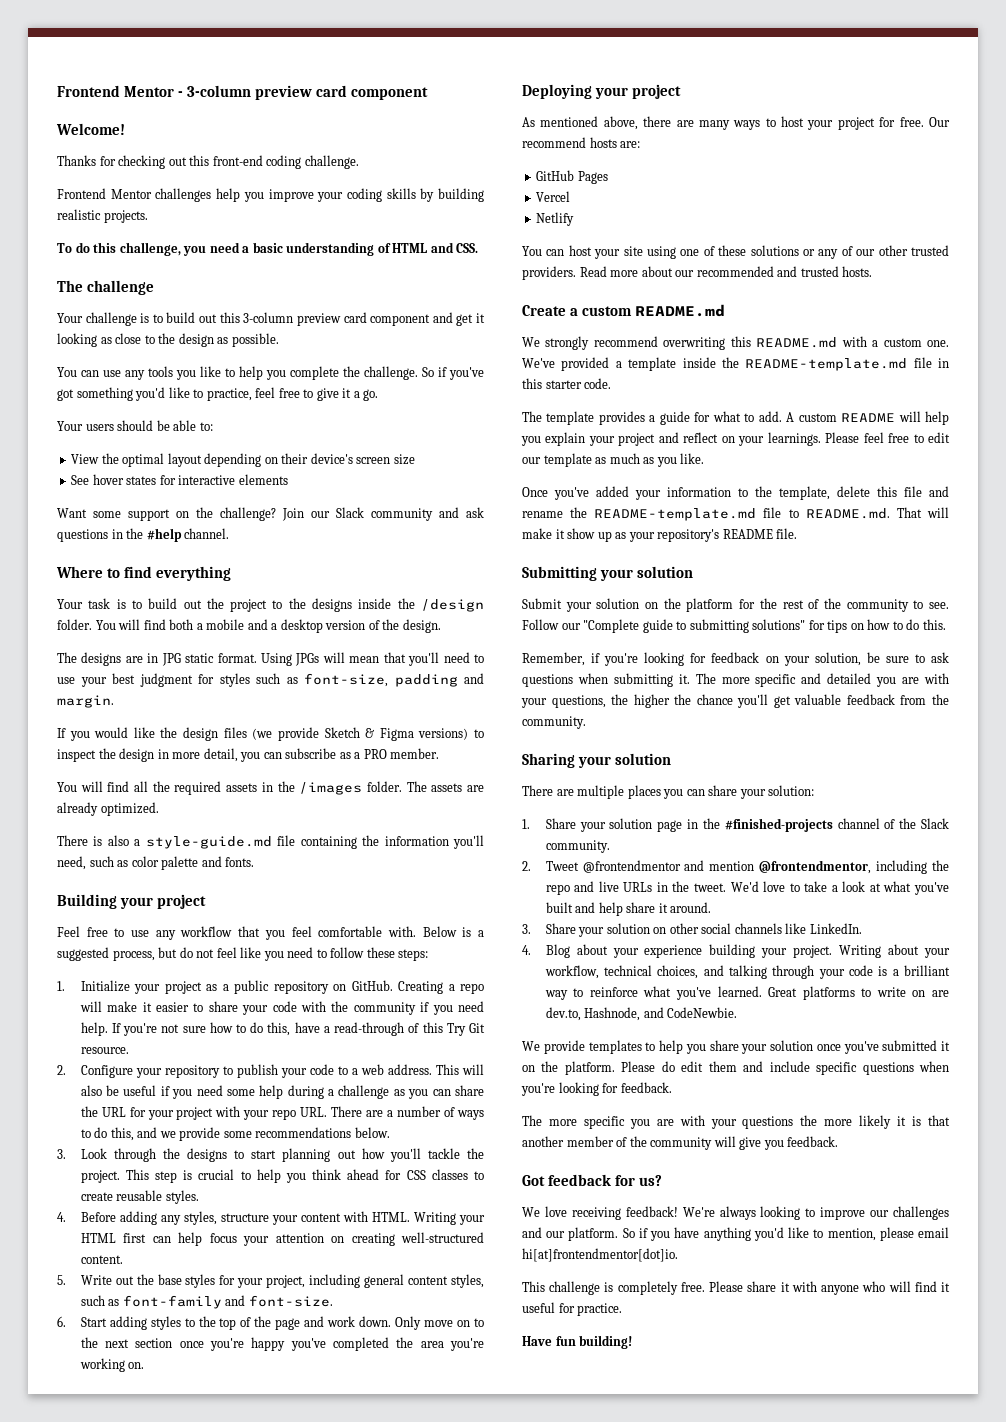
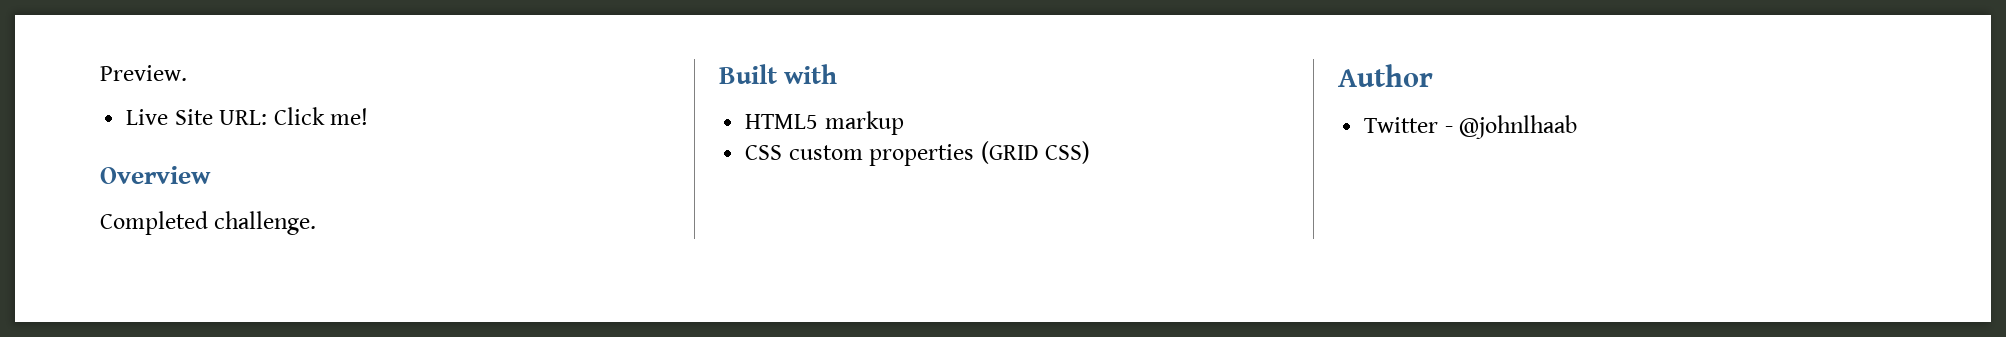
[57,85,429,100] [56,123,125,135] [57,155,359,169] [57,188,484,202] [57,209,148,223] [57,242,479,256] [57,280,154,295] [57,312,486,326] [57,333,279,347] [57,366,484,380] [57,387,379,401] [57,420,213,431] [71,453,415,467] [71,474,288,485] [57,507,484,521] [57,528,230,542] [56,566,231,581] [57,598,485,612] [57,619,441,633] [57,652,485,666] [57,673,484,687] [57,695,114,708] [57,727,485,741] [57,748,440,762] [57,781,484,795] [57,802,159,816] [57,835,485,849] [57,856,255,870] [57,894,206,909] [57,926,484,940] [57,947,429,961] [57,980,484,994] [79,1001,485,1015] [80,1022,485,1036] [80,1047,129,1054] [57,1064,484,1078] [80,1085,484,1099] [80,1106,484,1120] [80,1127,390,1141] [57,1148,485,1162] [80,1169,485,1183] [80,1190,199,1204] [57,1211,486,1225] [80,1232,485,1246] [80,1255,123,1264] [57,1274,484,1288] [80,1295,333,1309] [57,1316,485,1330] [80,1337,485,1351] [79,1358,145,1372] [522,84,681,99] [522,116,950,130] [522,137,641,148] [536,170,608,184] [536,191,571,202] [536,212,575,226] [522,245,949,259] [522,266,873,280] [522,304,725,317] [522,336,949,350] [522,357,949,371] [522,378,612,389] [522,411,949,425] [521,432,950,446] [522,453,705,467] [522,486,949,500] [522,507,950,521] [522,528,798,542] [522,566,693,581] [522,598,949,612] [522,619,946,633] [522,652,949,666] [522,673,950,687] [521,694,949,708] [522,716,586,729] [522,753,671,768] [522,785,815,799] [522,818,950,832] [545,840,610,853] [522,860,949,874] [545,881,949,895] [545,902,712,916] [522,923,862,937] [522,944,950,958] [544,965,951,979] [544,986,949,1000] [545,1007,738,1021] [522,1040,950,1054] [522,1061,949,1075] [521,1082,672,1096] [522,1115,950,1129] [522,1136,839,1150] [522,1174,662,1186] [522,1206,949,1220] [522,1227,949,1241] [522,1248,678,1262] [522,1281,950,1295] [522,1302,623,1316] [522,1335,633,1349] Frontend Mentor - 3-column preview card component // Welcome! // Thanks for checking out this front-end coding challenge. // Frontend Mentor challenges help you improve your coding skills by building realistic projects. // To do this challenge, you need a basic understanding of HTML and CSS. // The challenge // Your challenge is to build out this 3-column preview card component and get it looking as close to the design as possible. // You can use any tools you like to help you complete the challenge. So if you've got something you'd like to practice, feel free to give it a go. // Your users should be able to: // View the optimal layout depending on their device's screen size // See hover states for interactive elements // Want some support on the challenge? Join our Slack community and ask questions in the #help channel. // Where to find everything // Your task is to build out the project to the designs inside the /design folder. You will find both a mobile and a desktop version of the design. // The designs are in JPG static format. Using JPGs will mean that you'll need to use your best judgment for styles such as font-size, padding and margin. // If you would like the design files (we provide Sketch & Figma versions) to inspect the design in more detail, you can subscribe as a PRO member. // You will find all the required assets in the /images folder. The assets are already optimized. // There is also a style-guide.md file containing the information you'll need, such as color palette and fonts. // Building your project // Feel free to use any workflow that you feel comfortable with. Below is a suggested process, but do not feel like you need to follow these steps: // 1. Initialize your project as a public repository on GitHub. Creating a repo will make it easier to share your code with the community if you need help. If you're not sure how to do this, have a read-through of this Try Git resource. // 2. Configure your repository to publish your code to a web address. This will also be useful if you need some help during a challenge as you can share the URL for your project with your repo URL. There are a number of ways to do this, and we provide some recommendations below. // 3. Look through the designs to start planning out how you'll tackle the project. This step is crucial to help you think ahead for CSS classes to create reusable styles. // 4. Before adding any styles, structure your content with HTML. Writing your HTML first can help focus your attention on creating well-structured content. // 5. Write out the base styles for your project, including general content styles, such as font-family and font-size. // 6. Start adding styles to the top of the page and work down. Only move on to the next section once you're happy you've completed the area you're working on. // Deploying your project // As mentioned above, there are many ways to host your project for free. Our recommend hosts are: // GitHub Pages // Vercel // Netlify // You can host your site using one of these solutions or any of our other trusted providers. Read more about our recommended and trusted hosts. // Create a custom README.md // We strongly recommend overwriting this README.md with a custom one. We've provided a template inside the README-template.md file in this starter code. // The template provides a guide for what to add. A custom README will help you explain your project and reflect on your learnings. Please feel free to edit our template as much as you like. // Once you've added your information to the template, delete this file and rename the README-template.md file to README.md. That will make it show up as your repository's README file. // Submitting your solution // Submit your solution on the platform for the rest of the community to see. Follow our "Complete guide to submitting solutions" for tips on how to do this. // Remember, if you're looking for feedback on your solution, be sure to ask questions when submitting it. The more specific and detailed you are with your questions, the higher the chance you'll get valuable feedback from the community. // Sharing your solution // There are multiple places you can share your solution: // 1. Share your solution page in the #finished-projects channel of the Slack community. // 2. Tweet @frontendmentor and mention @frontendmentor, including the repo and live URLs in the tweet. We'd love to take a look at what you've built and help share it around. // 3. Share your solution on other social channels like LinkedIn. // 4. Blog about your experience building your project. Writing about your workflow, technical choices, and talking through your code is a brilliant way to reinforce what you've learned. Great platforms to write on are dev.to, Hashnode, and CodeNewbie. // We provide templates to help you share your solution once you've submitted it on the platform. Please do edit them and include specific questions when you're looking for feedback. // The more specific you are with your questions the more likely it is that another member of the community will give you feedback. // Got feedback for us? // We love receiving feedback! We're always looking to improve our challenges and our platform. So if you have anything you'd like to mention, please email hi[at]frontendmentor[dot]io. // This challenge is completely free. Please share it with anyone who will find it useful for practice. // Have fun building! -> [100,65,187,81] [126,107,369,125] [100,166,211,184] [100,211,317,235] [719,64,838,84] [745,111,904,135] [745,141,1091,166] [1338,64,1433,87] [1364,115,1578,139] Preview. // Live Site URL: Click me! // Overview // Completed challenge. // Built with // HTML5 markup // CSS custom properties (GRID CSS) // Author // Twitter - @johnlhaab

